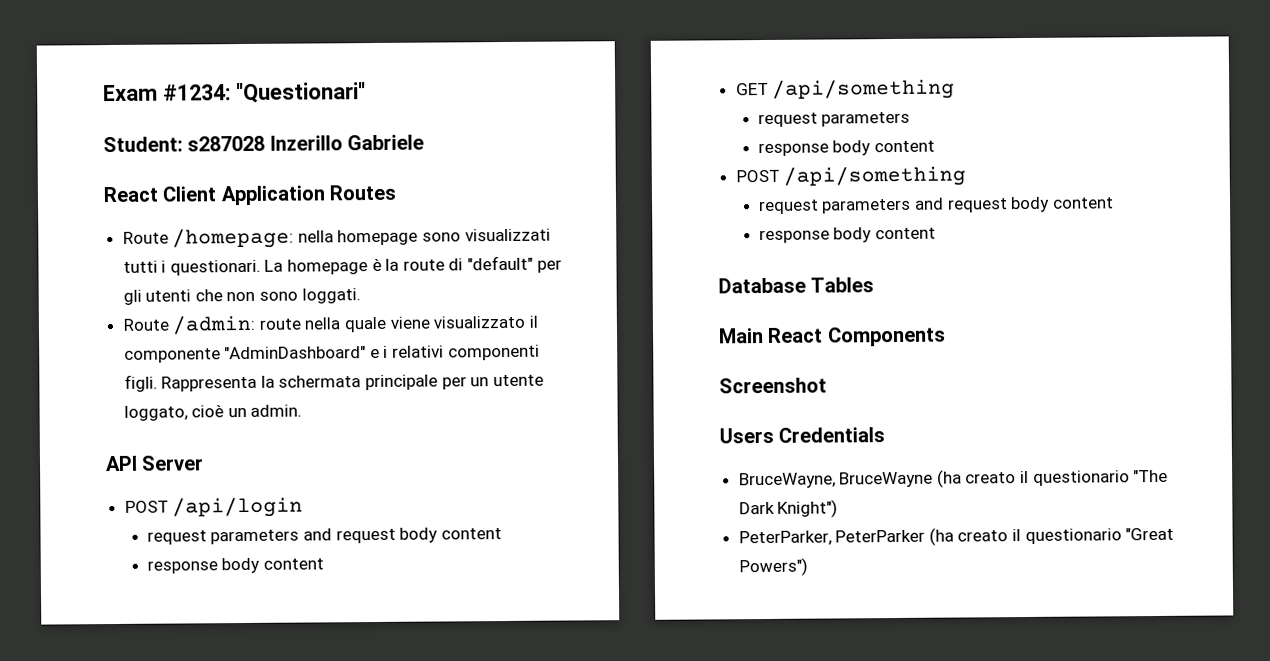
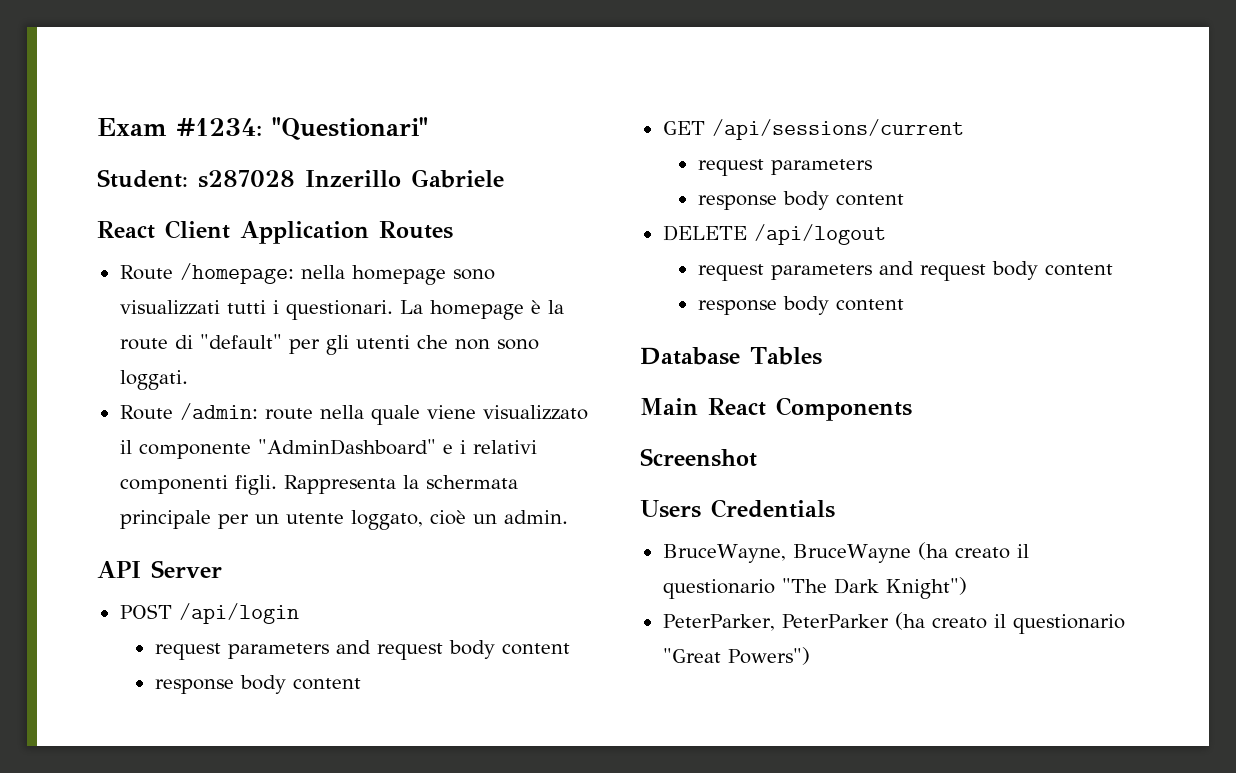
[772,78,956,100] /api/something -> [711,119,964,140] /api/sessions/current
[735,165,967,187] POST /api/something -> [662,224,886,245] DELETE /api/logout

